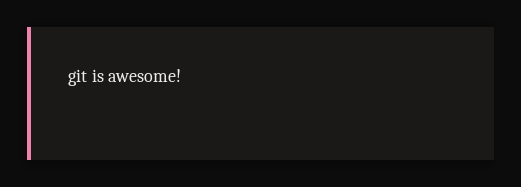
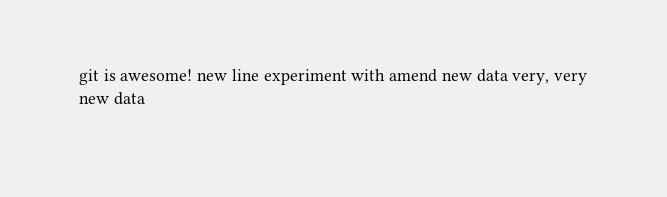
(182, 75) none -> [197,69,587,85] [79,92,145,105] new line experiment with amend new data very, very new data

